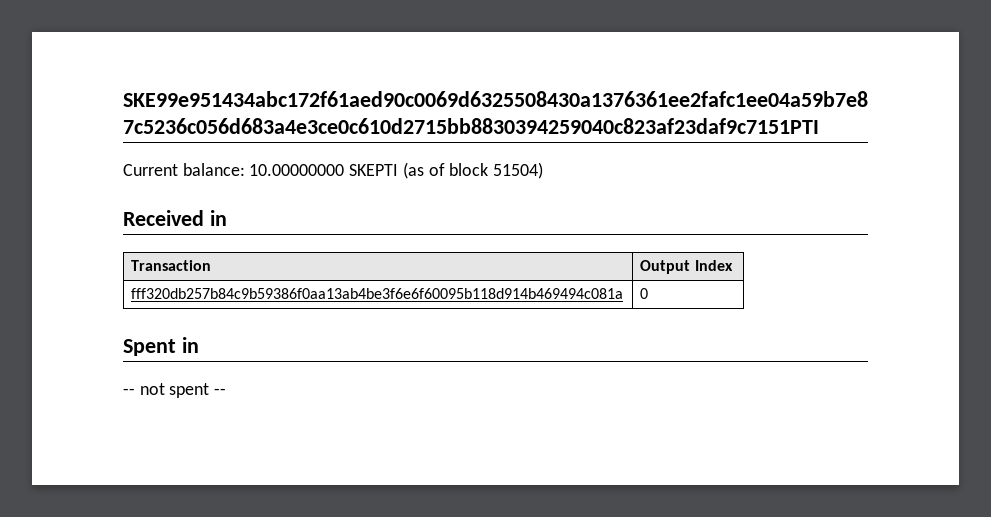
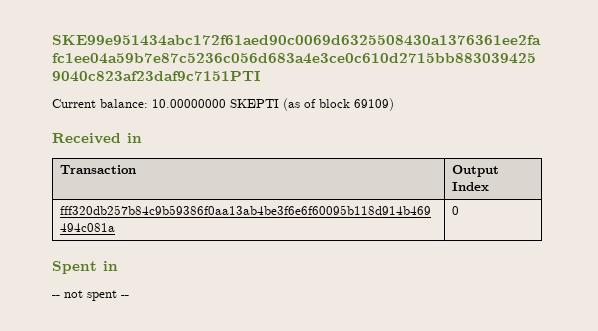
[493,162,544,179] 51504) -> [354,98,394,111] 69109)

